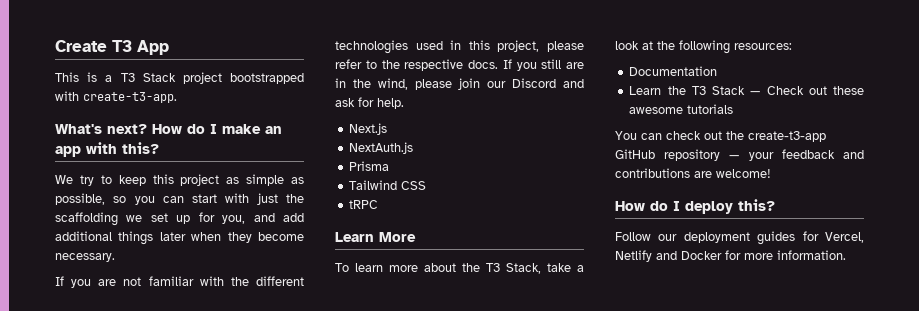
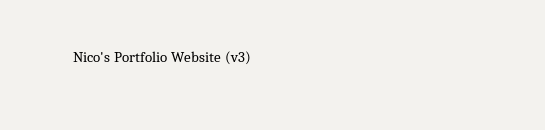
[55,40,169,55] [55,72,304,84] [55,91,177,103] [55,124,282,134] [55,142,159,157] [55,174,304,186] [55,193,304,205] [55,212,304,226] [55,231,304,245] [55,253,115,262] [55,276,304,288] [335,40,584,54] [335,59,584,71] [335,78,584,90] [335,97,404,109] [349,123,388,135] [349,142,414,154] [349,161,390,171] [349,180,427,190] [349,200,379,209] [335,232,416,242] [335,263,584,274] [615,40,792,54] [629,66,718,76] [629,86,864,95] [629,104,734,114] [615,131,826,142] [615,149,864,161] [615,168,771,178] [615,199,775,214] [615,231,864,245] [615,250,846,262] Create T3 App // This is a T3 Stack project bootstrapped with create-t3-app. // What's next? How do I make an app with this? // We try to keep this project as simple as possible, so you can start with just the scaffolding we set up for you, and add additional things later when they become necessary. // If you are not familiar with the different technologies used in this project, please refer to the respective docs. If you still are in the wind, please join our Discord and ask for help. // Next.js // NextAuth.js // Prisma // Tailwind CSS // tRPC // Learn More // To learn more about the T3 Stack, take a look at the following resources: // Documentation // Learn the T3 Stack — Check out these awesome tutorials // You can check out the create-t3-app GitHub repository — your feedback and contributions are welcome! // How do I deploy this? // Follow our deployment guides for Vercel, Netlify and Docker for more information. -> [73,51,251,65] Nico's Portfolio Website (v3)

